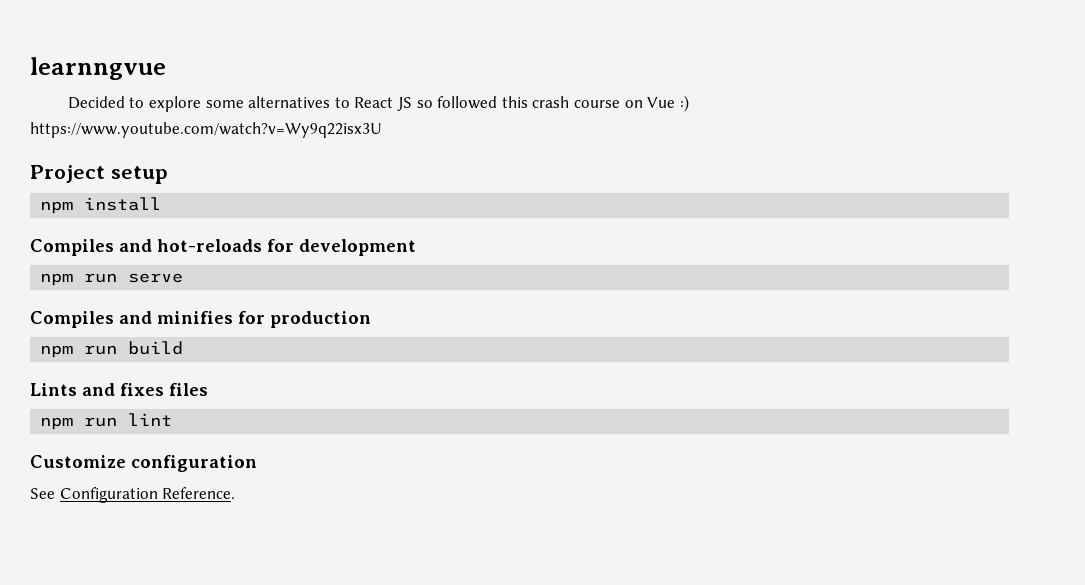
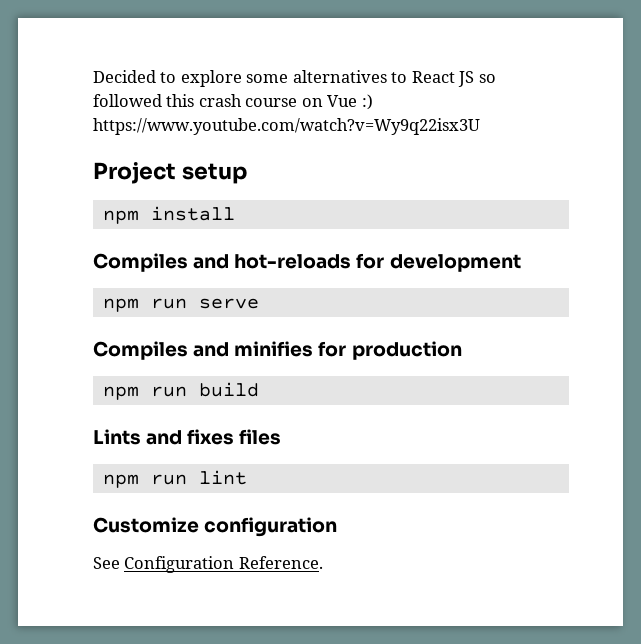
[30,57,166,80] learnngvue // -> (93, 76) none

